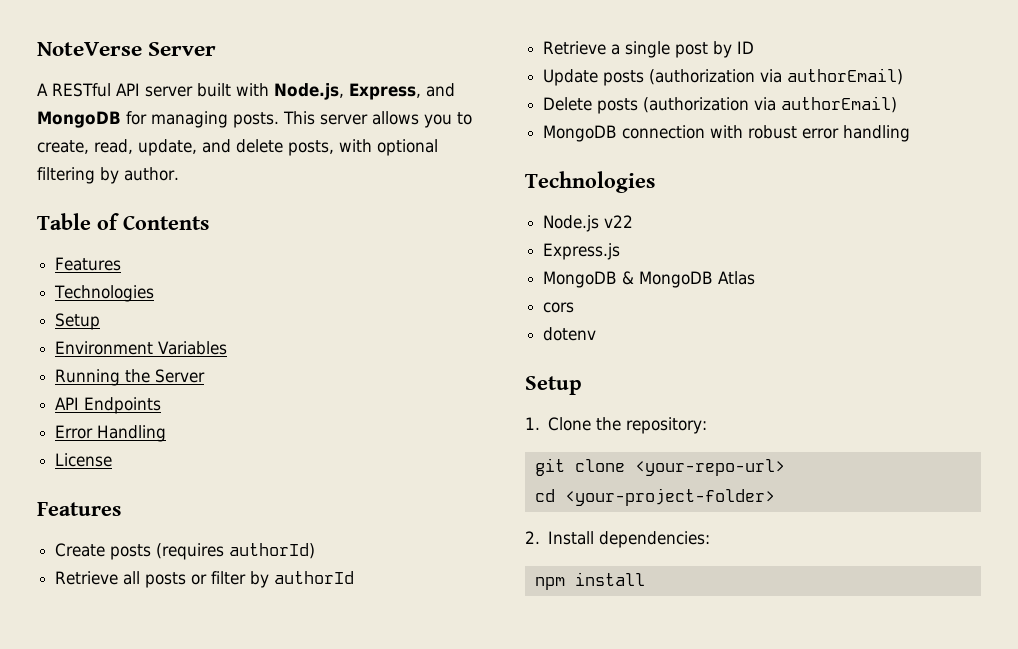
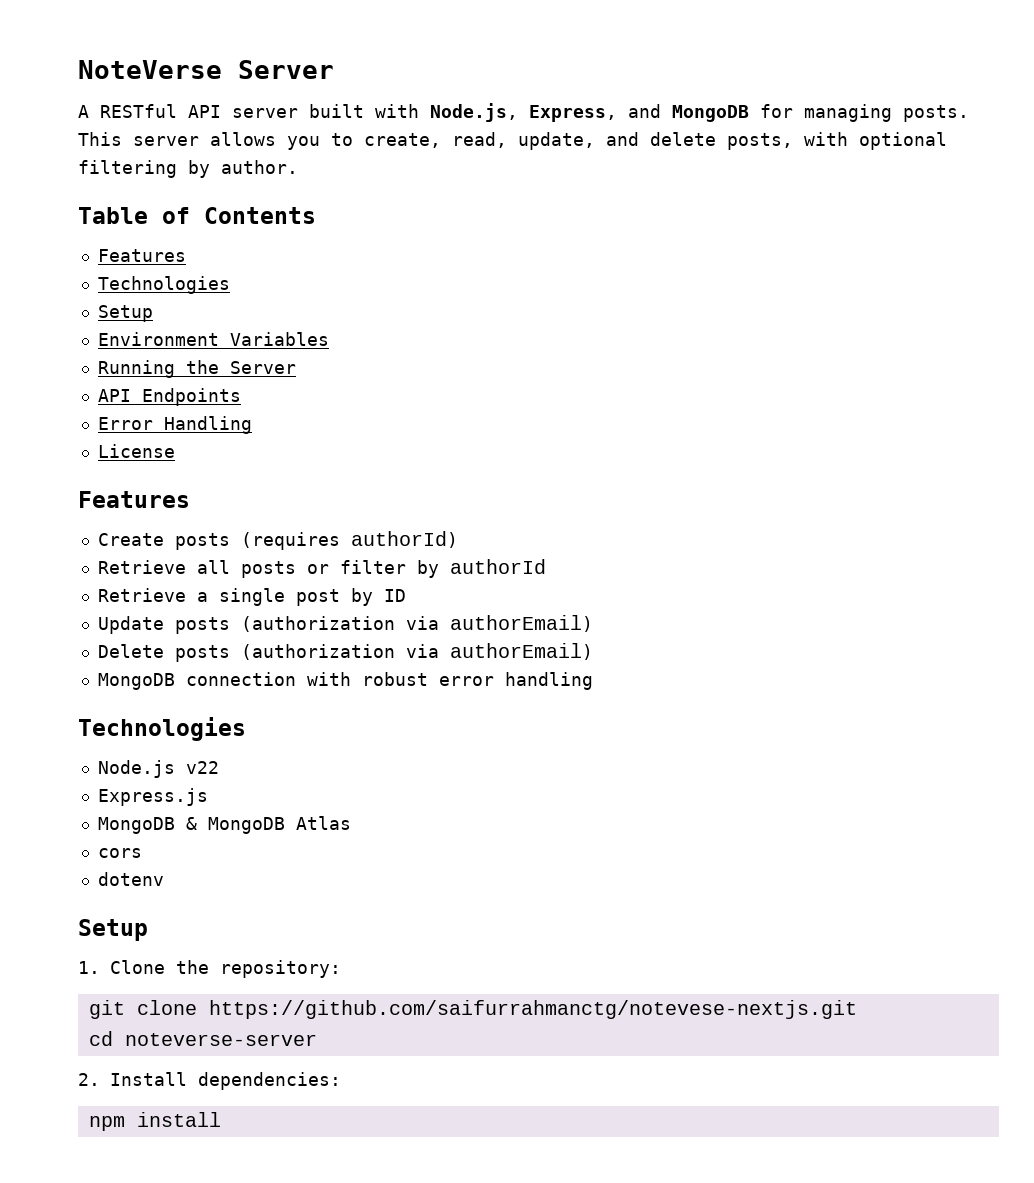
[634,459,785,476] <your-repo-url> -> [208,1000,857,1019] https://github.com/saifurrahmanctg/notevese-nextjs.git
[564,488,775,506] <your-project-folder> -> [124,1033,317,1046] noteverse-server

